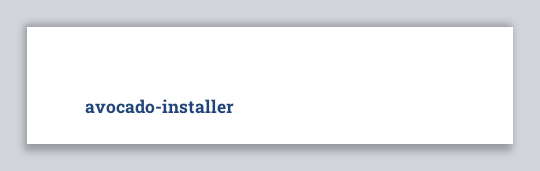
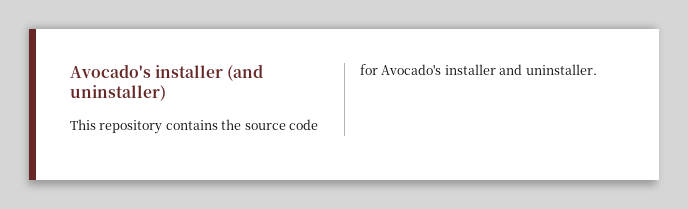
[85,99,234,114] avocado-installer -> [70,64,264,81] [70,85,166,101] [70,119,318,134] [360,64,597,75] Avocado's installer (and uninstaller) // This repository contains the source code for Avocado's installer and uninstaller.

